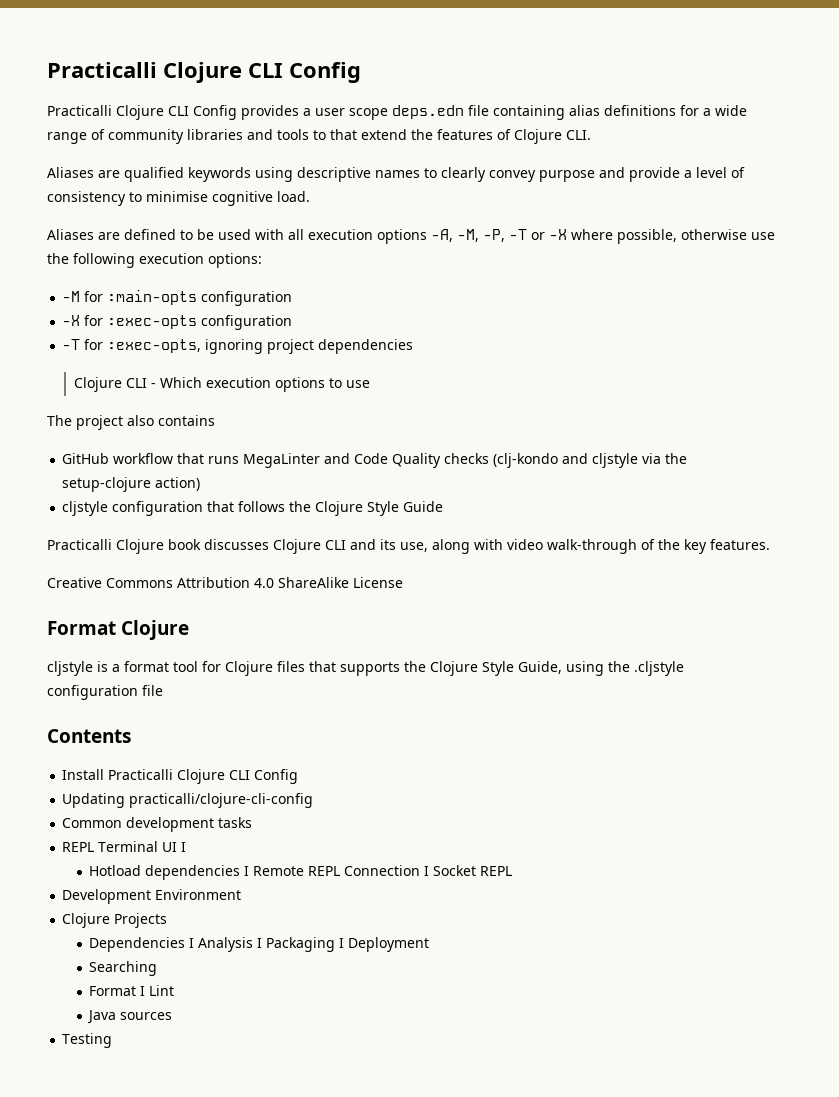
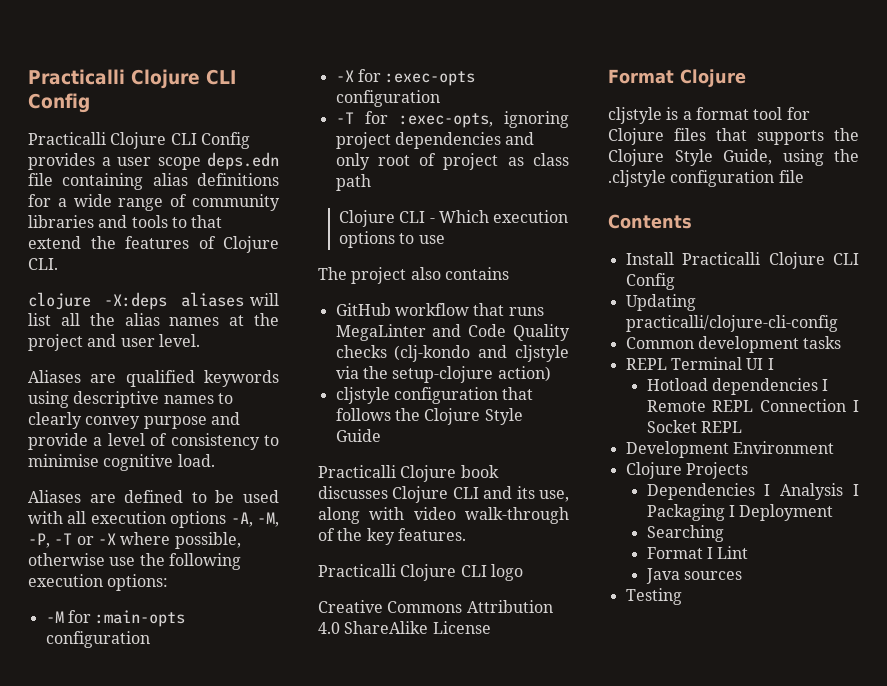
(591, 135) none -> [28,292,279,310] [28,313,279,326] [28,334,200,351] // clojure -X:deps aliases will list all the alias names at the project and user level.
(414, 346) none -> [505,132,535,145] [335,153,569,170] [335,174,371,191] and only root of project as class path
(770, 544) none -> [318,564,523,581] // Practicalli Clojure CLI logo

